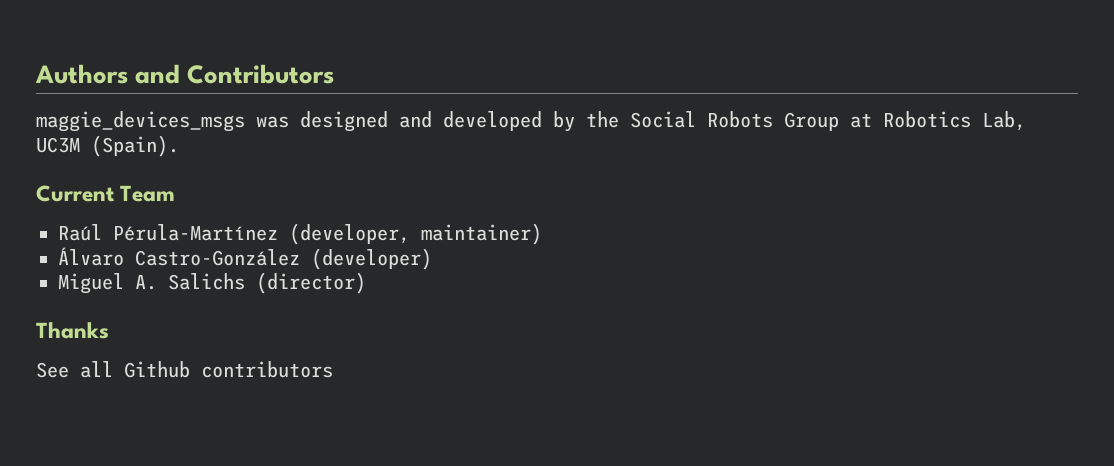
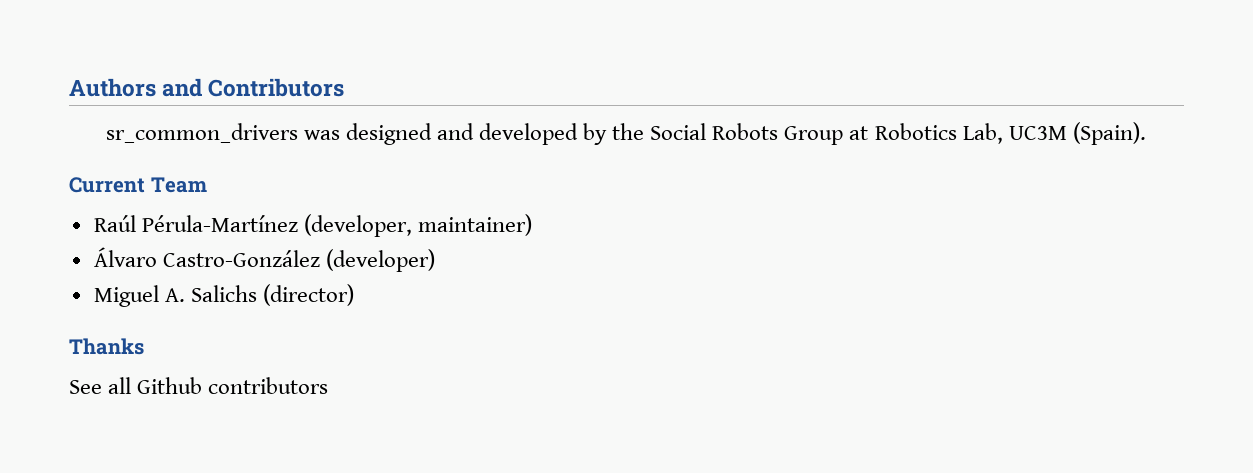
[36,111,245,132] maggie_devices_msgs -> [105,123,298,143] sr_common_drivers

